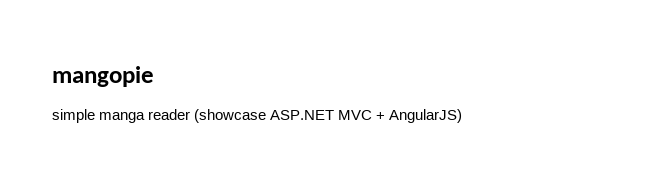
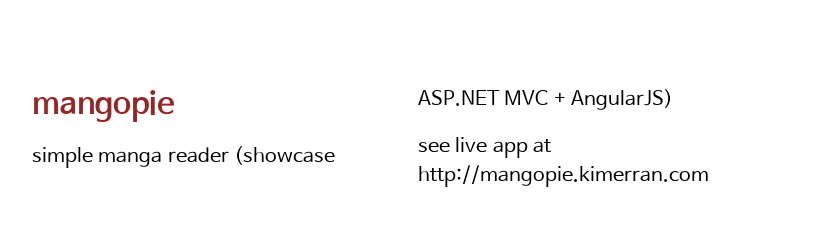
(463, 116) none -> [418,137,551,158] [418,165,709,187] // see live app at http://mangopie.kimerran.com

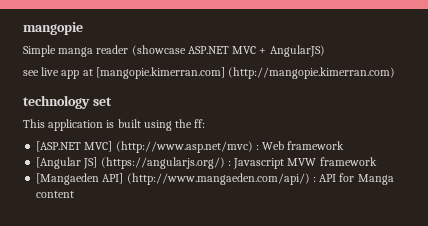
[32,147,93,168] simple -> [23,45,56,57] Simple
[418,165,709,187] http://mangopie.kimerran.com -> [95,67,396,79] [23,95,112,109] [23,119,206,131] [36,141,345,153] [36,157,377,169] [36,173,394,185] [36,191,75,198] [mangopie.kimerran.com] (http://mangopie.kimerran.com) // technology set // This application is built using the ff: // [ASP.NET MVC] (http://www.asp.net/mvc) : Web framework // [Angular JS] (https://angularjs.org/) : Javascript MVW framework // [Mangaeden API] (http://www.mangaeden.com/api/) : API for Manga content

